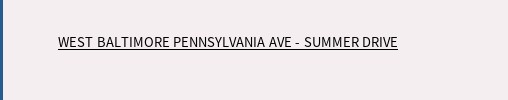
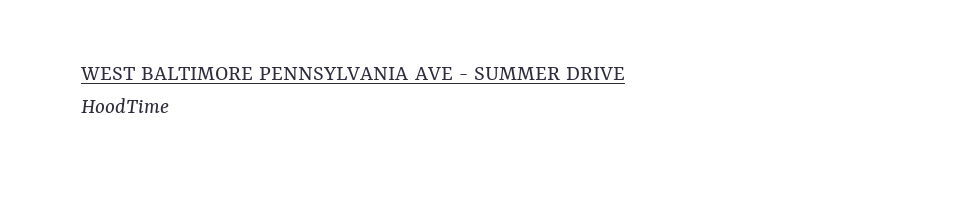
(399, 42) none -> [81,98,169,113] // HoodTime

